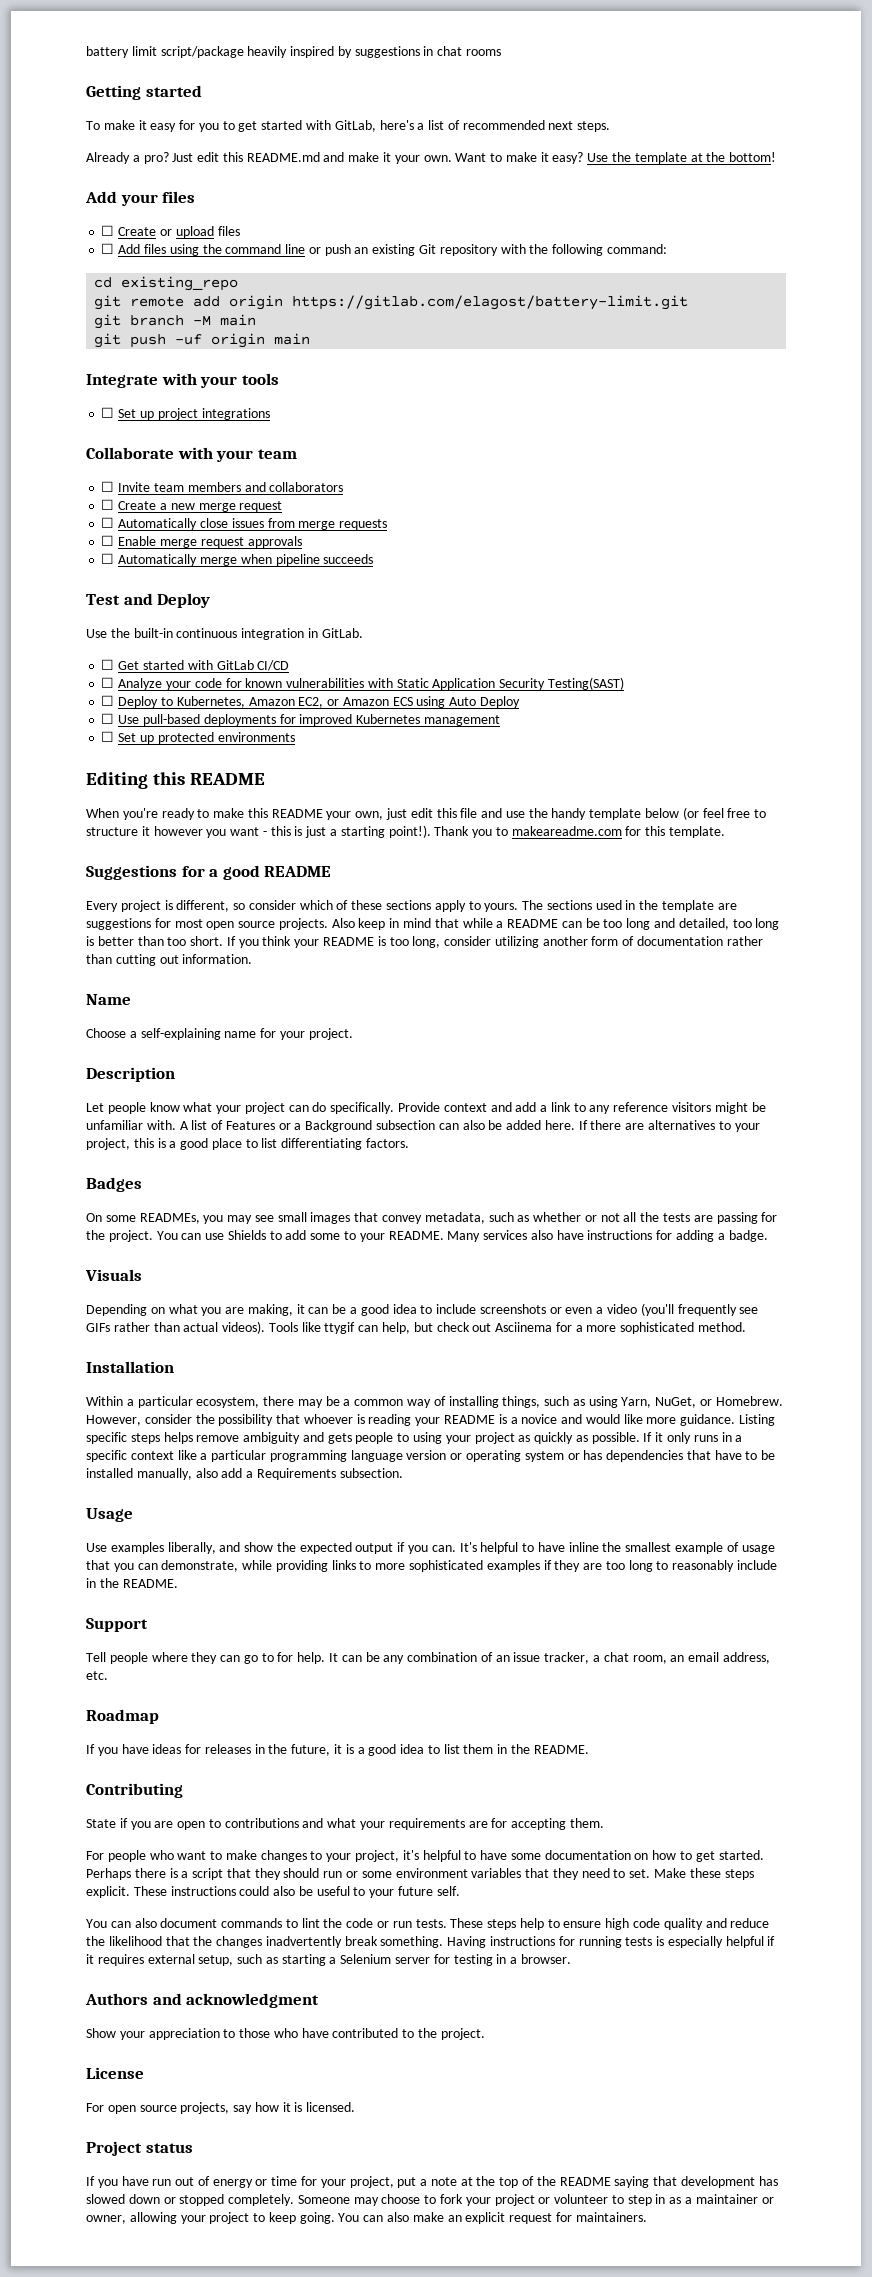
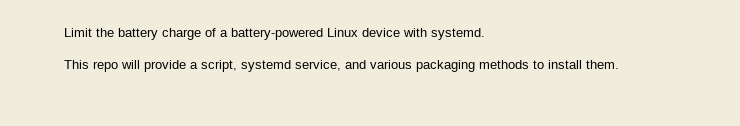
[86,46,502,58] [86,85,202,100] [86,120,611,132] [86,152,777,164] [85,191,196,206] [101,225,240,238] [101,243,667,256] [94,276,239,291] [94,295,689,310] [94,314,257,329] [94,333,311,348] [86,373,279,388] [101,407,270,420] [86,447,297,462] [101,481,344,492] [101,499,283,512] [101,517,388,530] [101,535,302,548] [101,553,374,566] [86,593,211,608] [86,628,363,640] [101,659,290,671] [101,677,624,690] [101,695,520,708] [101,713,500,726] [101,731,295,744] [86,772,266,789] [86,807,767,820] [86,825,726,838] [86,865,332,880] [86,900,737,912] [86,918,780,930] [86,936,763,948] [86,954,253,966] [86,994,131,1005] [86,1028,353,1040] [86,1067,175,1082] [86,1102,766,1114] [86,1120,760,1132] [86,1138,410,1150] [86,1177,142,1192] [86,1212,778,1224] [86,1230,768,1242] [85,1269,142,1281] [86,1303,759,1316] [86,1321,747,1334] [86,1361,174,1373] [86,1396,783,1408] [86,1414,776,1426] [86,1432,743,1444] [86,1450,776,1462] [86,1468,403,1480] [86,1508,133,1522] [86,1542,775,1554] [86,1560,778,1572] [86,1578,178,1588] [86,1618,148,1632] [86,1652,770,1664] [86,1671,108,1680] [86,1709,159,1724] [86,1744,589,1756] [86,1783,183,1798] [86,1818,604,1830] [86,1850,764,1862] [86,1868,754,1880] [86,1886,460,1898] [86,1918,770,1930] [86,1936,776,1948] [86,1954,571,1966] [85,1993,320,2008] [86,2028,485,2040] [86,2067,144,2079] [86,2102,356,2114] [86,2141,193,2156] [86,2176,778,2188] [86,2194,774,2206] [86,2212,647,2224] battery limit script/package heavily inspired by suggestions in chat rooms // Getting started // To make it easy for you to get started with GitLab, here's a list of recommended next steps. // Already a pro? Just edit this README.md and make it your own. Want to make it easy? Use the template at the bottom! // Add your files // ☐ Create or upload files // ☐ Add files using the command line or push an existing Git repository with the following command: // cd existing_repo // git remote add origin https://gitlab.com/elagost/battery-limit.git // git branch -M main // git push -uf origin main // Integrate with your tools // ☐ Set up project integrations // Collaborate with your team // ☐ Invite team members and collaborators // ☐ Create a new merge request // ☐ Automatically close issues from merge requests // ☐ Enable merge request approvals // ☐ Automatically merge when pipeline succeeds // Test and Deploy // Use the built-in continuous integration in GitLab. // ☐ Get started with GitLab CI/CD // ☐ Analyze your code for known vulnerabilities with Static Application Security Testing(SAST) // ☐ Deploy to Kubernetes, Amazon EC2, or Amazon ECS using Auto Deploy // ☐ Use pull-based deployments for improved Kubernetes management // ☐ Set up protected environments // Editing this README // When you're ready to make this README your own, just edit this file and use the handy template below (or feel free to structure it however you want - this is just a starting point!). Thank you to makeareadme.com for this template. // Suggestions for a good README // Every project is different, so consider which of these sections apply to yours. The sections used in the template are suggestions for most open source projects. Also keep in mind that while a README can be too long and detailed, too long is better than too short. If you think your README is too long, consider utilizing another form of documentation rather than cutting out information. // Name // Choose a self-explaining name for your project. // Description // Let people know what your project can do specifically. Provide context and add a link to any reference visitors might be unfamiliar with. A list of Features or a Background subsection can also be added here. If there are alternatives to your project, this is a good place to list differentiating factors. // Badges // On some READMEs, you may see small images that convey metadata, such as whether or not all the tests are passing for the project. You can use Shields to add some to your README. Many services also have instructions for adding a badge. // Visuals // Depending on what you are making, it can be a good idea to include screenshots or even a video (you'll frequently see GIFs rather than actual videos). Tools like ttygif can help, but check out Asciinema for a more sophisticated method. // Installation // Within a particular ecosystem, there may be a common way of installing things, such as using Yarn, NuGet, or Homebrew. However, consider the possibility that whoever is reading your README is a novice and would like more guidance. Listing specific steps helps remove ambiguity and gets people to using your project as quickly as possible. If it only runs in a specific context like a particular programming language version or operating system or has dependencies that have to be installed manually, also add a Requirements subsection. // Usage // Use examples liberally, and show the expected output if you can. It's helpful to have inline the smallest example of usage that you can demonstrate, while providing links to more sophisticated examples if they are too long to reasonably include in the README. // Support // Tell people where they can go to for help. It can be any combination of an issue tracker, a chat room, an email address, etc. // Roadmap // If you have ideas for releases in the future, it is a good idea to list them in the README. // Contributing // State if you are open to contributions and what your requirements are for accepting them. // For people who want to make changes to your project, it's helpful to have some documentation on how to get started. Perhaps there is a script that they should run or some environment variables that they need to set. Make these steps explicit. These instructions could also be useful to your future self. // You can also document commands to lint the code or run tests. These steps help to ensure high code quality and reduce the likelihood that the changes inadvertently break something. Having instructions for running tests is especially helpful if it requires external setup, such as starting a Selenium server for testing in a browser. // Authors and acknowledgment // Show your appreciation to those who have contributed to the project. // License // For open source projects, say how it is licensed. // Project status // If you have run out of energy or time for your project, put a note at the top of the README saying that development has slowed down or stopped completely. Someone may choose to fork your project or volunteer to step in as a maintainer or owner, allowing your project to keep going. You can also make an explicit request for maintainers. -> [64,28,485,40] [64,60,619,72] Limit the battery charge of a battery-powered Linux device with systemd. // This repo will provide a script, systemd service, and various packaging methods to install them.

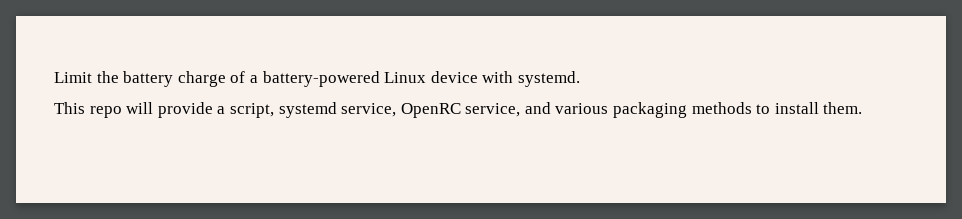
(341, 65) none -> [400,103,521,118] OpenRC service,

